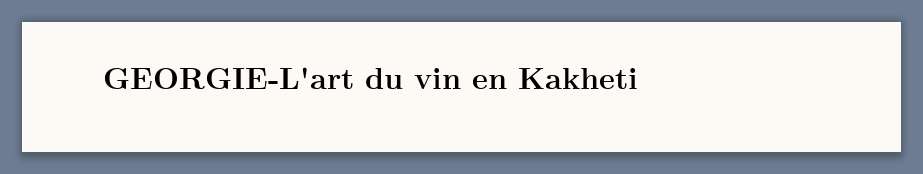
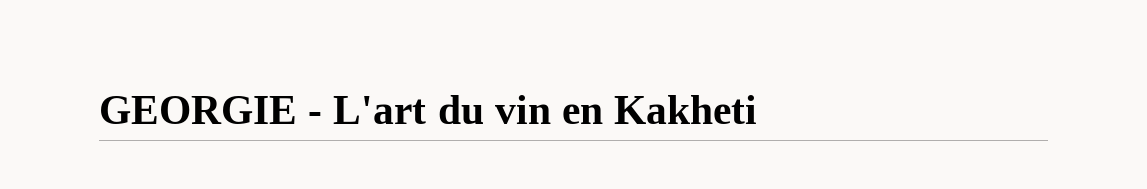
[103,67,354,89] GEORGIE-L'art -> [99,96,427,124] GEORGIE - L'art

